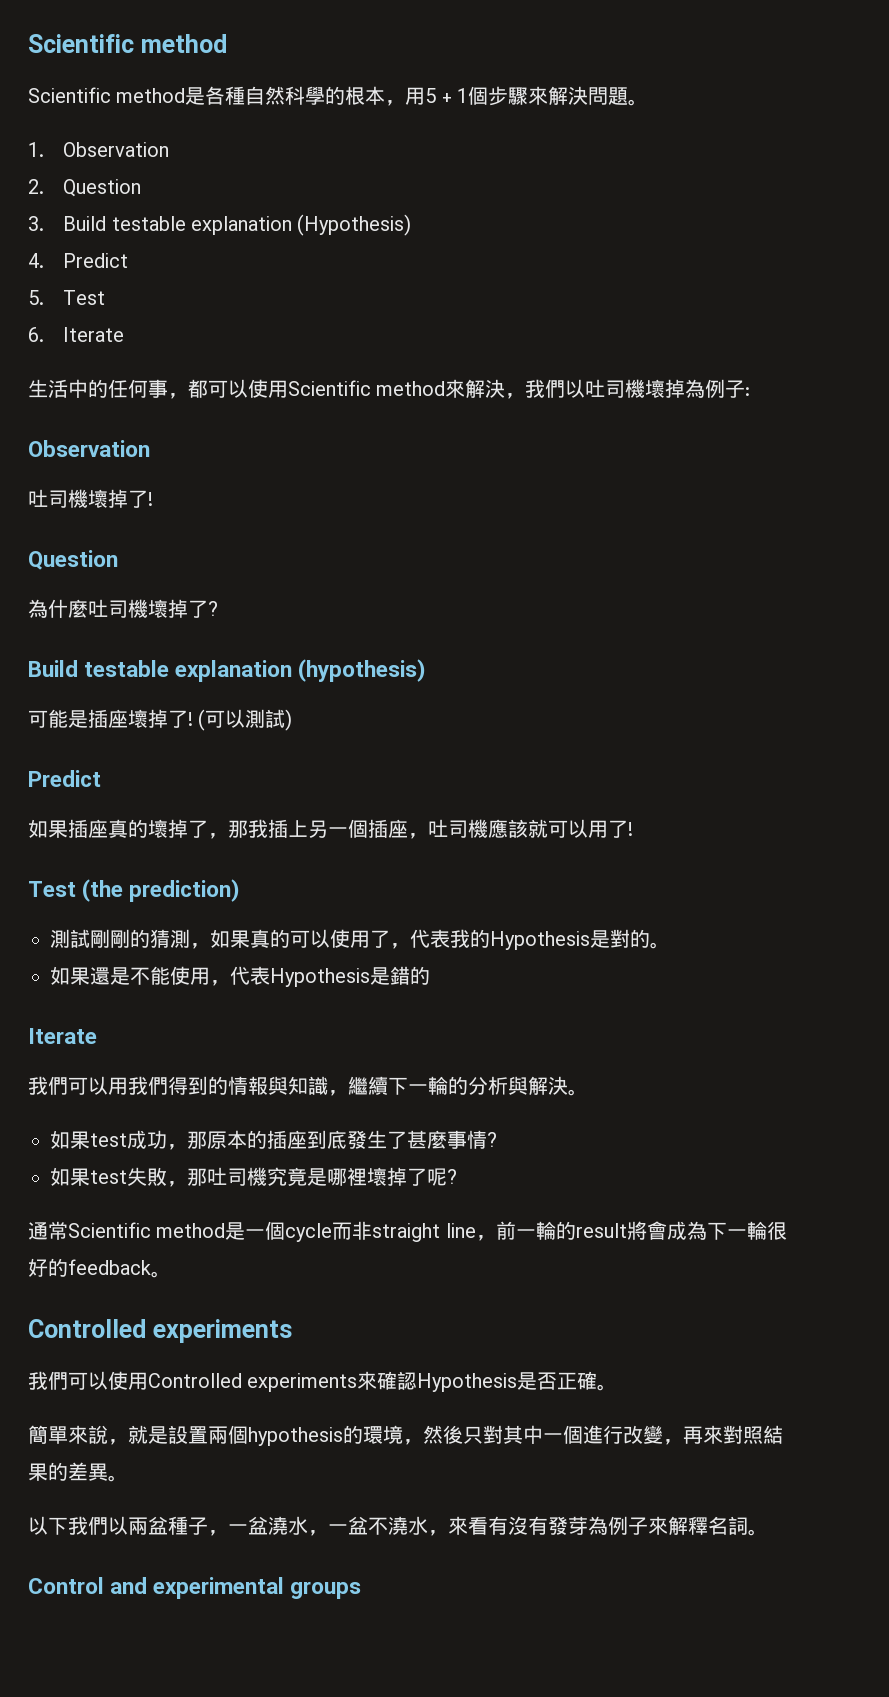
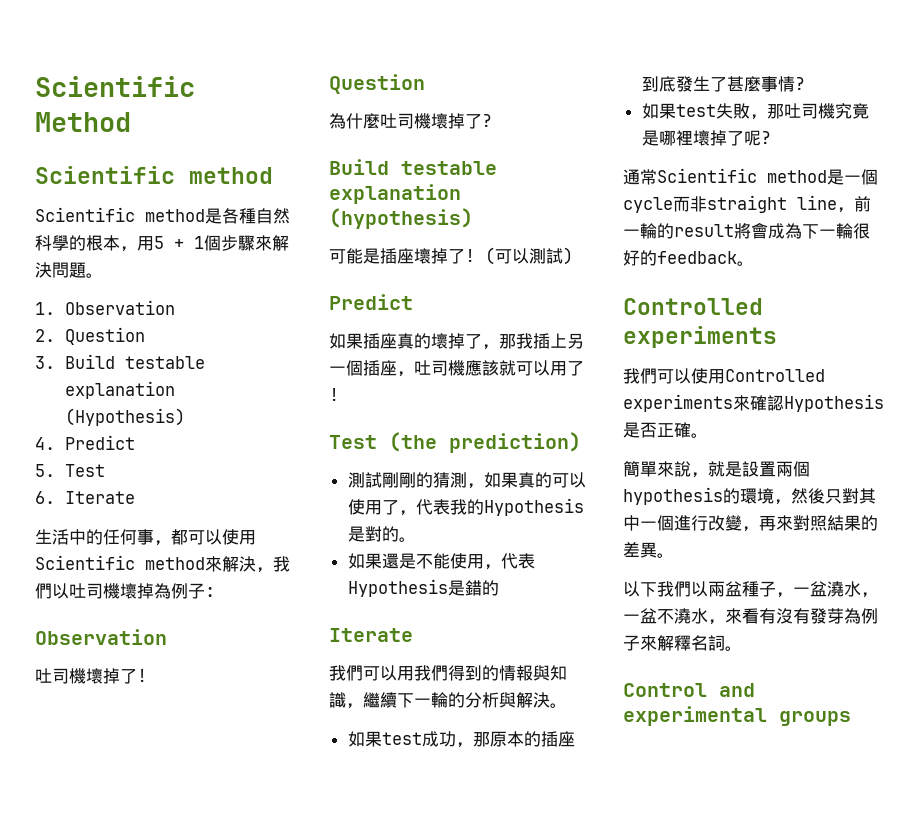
[28,34,134,53] Scientific -> [35,76,195,97] [35,112,131,132] [35,166,175,184] Scientific Method // Scientific

